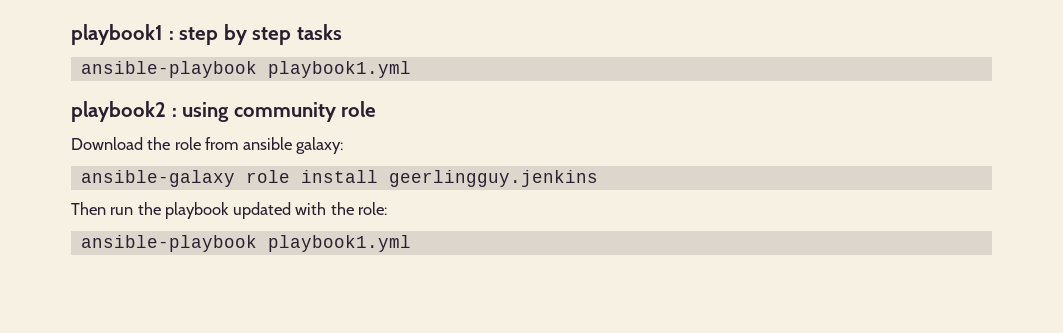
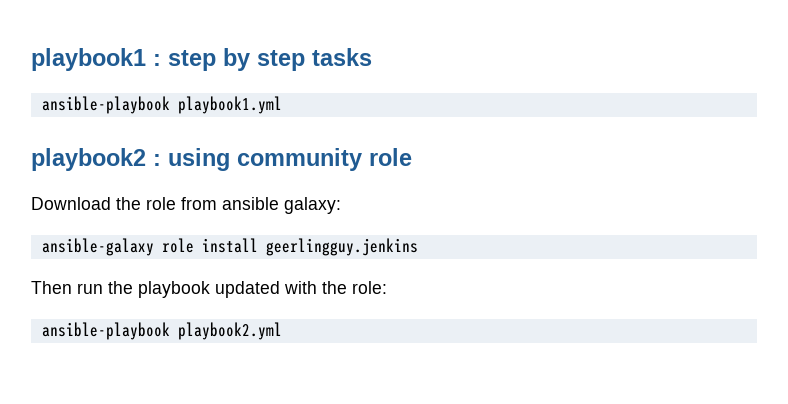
[267,235,411,252] playbook1.yml -> [177,322,282,340] playbook2.yml

